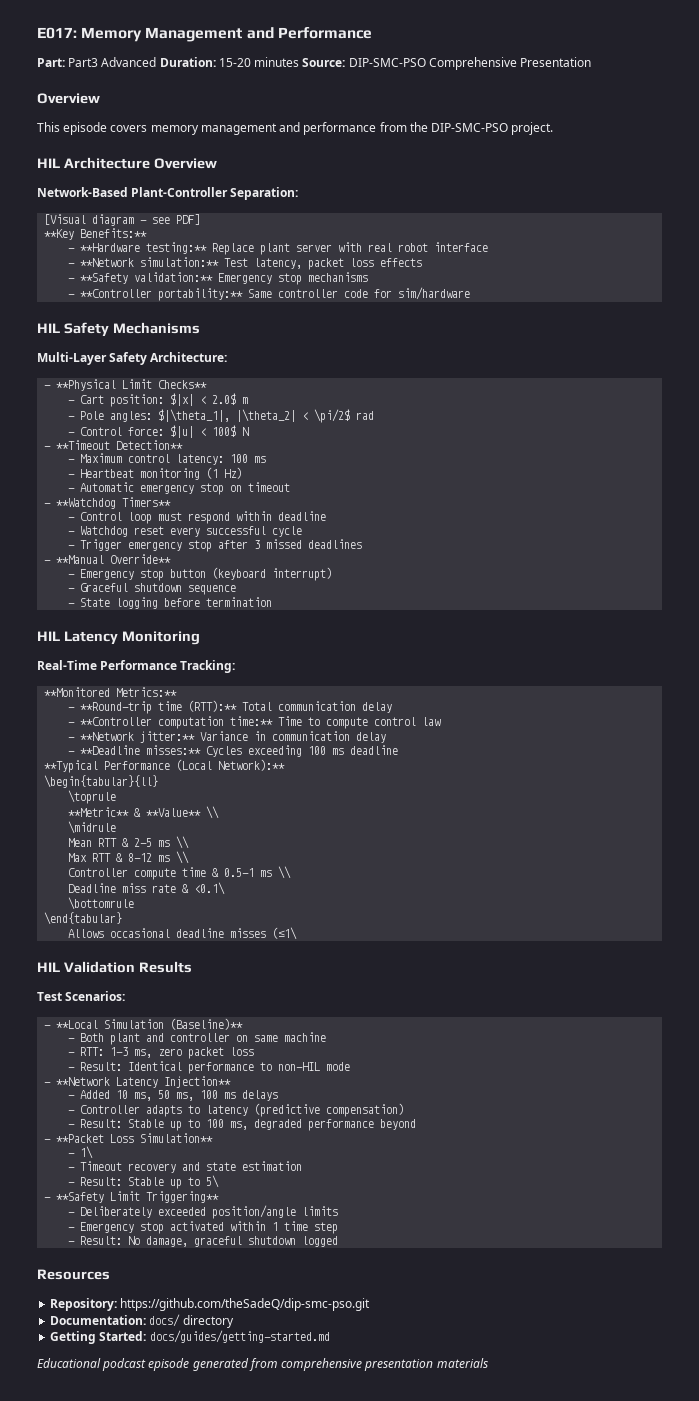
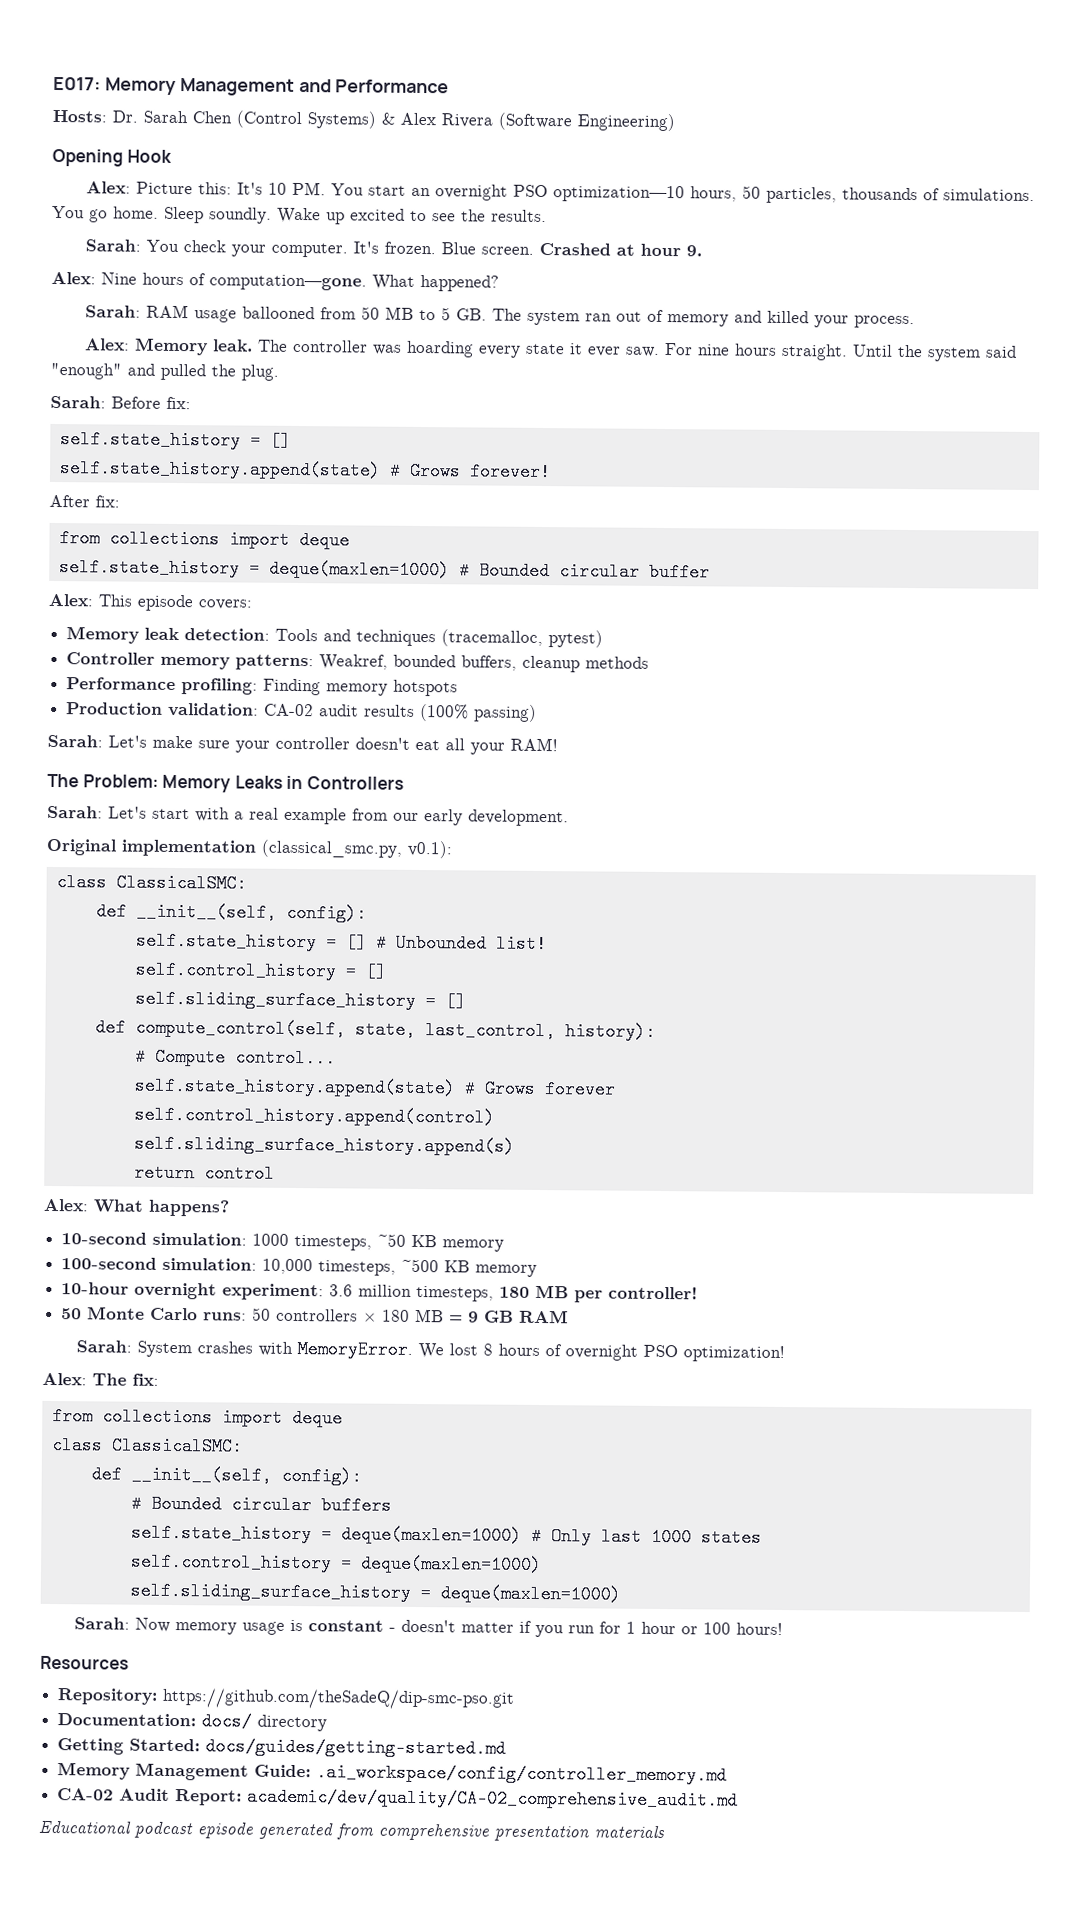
[37,57,592,70] [37,93,100,104] [37,122,554,135] [37,157,217,169] [37,187,299,200] [44,214,201,226] [44,228,148,240] [68,242,489,255] [68,257,423,270] [68,272,369,285] [68,287,471,301] [37,322,200,337] [37,352,228,365] [44,379,208,391] [68,393,249,407] [68,409,375,423] [68,425,250,438] [44,440,184,450] [68,453,267,465] [68,467,243,480] [68,482,291,495] [44,497,172,509] [68,511,327,524] [68,526,303,537] [68,539,363,552] [44,554,172,564] [68,567,333,581] [68,583,237,595] [68,597,273,609] [37,631,200,645] [37,660,236,673] [44,687,178,697] [68,700,393,714] [68,716,442,729] [68,731,387,743] [68,745,399,757] [44,759,286,773] [44,775,159,788] [68,790,117,804] [68,806,220,819] [68,821,117,834] [68,836,190,849] [68,851,190,864] [68,866,292,880] [68,882,226,895] [68,897,135,910] [44,912,123,925] [68,927,298,940] [37,961,192,973] [37,991,126,1001] [44,1018,244,1030] [68,1032,327,1045] [68,1047,255,1059] [68,1061,351,1074] [44,1076,232,1088] [68,1090,279,1101] [68,1103,405,1117] [68,1119,417,1131] [44,1133,214,1143] [68,1146,94,1159] [68,1161,303,1173] [68,1175,220,1189] [44,1191,220,1203] [68,1205,339,1219] [68,1221,339,1234] [68,1236,339,1247] Part: Part3 Advanced Duration: 15-20 minutes Source: DIP-SMC-PSO Comprehensive Presentation // Overview // This episode covers memory management and performance from the DIP-SMC-PSO project. // HIL Architecture Overview // Network-Based Plant-Controller Separation: // [Visual diagram - see PDF] // **Key Benefits:** // - **Hardware testing:** Replace plant server with real robot interface // - **Network simulation:** Test latency, packet loss effects // - **Safety validation:** Emergency stop mechanisms // - **Controller portability:** Same controller code for sim/hardware // HIL Safety Mechanisms // Multi-Layer Safety Architecture: // - **Physical Limit Checks** // - Cart position: $|x| < 2.0$ m // - Pole angles: $|\theta_1|, |\theta_2| < \pi/2$ rad // - Control force: $|u| < 100$ N // - **Timeout Detection** // - Maximum control latency: 100 ms // - Heartbeat monitoring (1 Hz) // - Automatic emergency stop on timeout // - **Watchdog Timers** // - Control loop must respond within deadline // - Watchdog reset every successful cycle // - Trigger emergency stop after 3 missed deadlines // - **Manual Override** // - Emergency stop button (keyboard interrupt) // - Graceful shutdown sequence // - State logging before termination // HIL Latency Monitoring // Real-Time Performance Tracking: // **Monitored Metrics:** // - **Round-trip time (RTT):** Total communication delay // - **Controller computation time:** Time to compute control law // - **Network jitter:** Variance in communication delay // - **Deadline misses:** Cycles exceeding 100 ms deadline // **Typical Performance (Local Network):** // \begin{tabular}{ll} // \toprule // **Metric** & **Value** \\ // \midrule // Mean RTT & 2-5 ms \\ // Max RTT & 8-12 ms \\ // Controller compute time & 0.5-1 ms \\ // Deadline miss rate & <0.1\ // \bottomrule // \end{tabular} // Allows occasional deadline misses (≤1\ // HIL Validation Results // Test Scenarios: // - **Local Simulation (Baseline)** // - Both plant and controller on same machine // - RTT: 1-3 ms, zero packet loss // - Result: Identical performance to non-HIL mode // - **Network Latency Injection** // - Added 10 ms, 50 ms, 100 ms delays // - Controller adapts to latency (predictive compensation) // - Result: Stable up to 100 ms, degraded performance beyond // - **Packet Loss Simulation** // - 1\ // - Timeout recovery and state estimation // - Result: Stable up to 5\ // - **Safety Limit Triggering** // - Deliberately exceeded position/angle limits // - Emergency stop activated within 1 time step // - Result: No damage, graceful shutdown logged -> [52,109,675,132] [52,148,172,167] [85,181,1035,204] [52,205,547,225] [84,239,702,258] [51,271,499,292] [84,304,915,329] [84,337,1017,362] [50,362,279,381] [50,395,191,410] [59,430,291,450] [58,459,551,482] [49,494,120,508] [58,529,350,550] [58,558,710,582] [48,593,252,612] [66,626,604,648] [66,652,650,673] [66,677,459,697] [66,702,538,722] [47,734,558,755] [47,773,404,793] [47,805,569,827] [46,838,453,859] [55,873,247,893] [95,902,367,923] [135,931,547,954] [134,960,387,981] [134,989,466,1011] [94,1018,656,1041] [134,1047,336,1068] [133,1076,616,1099] [133,1105,495,1127] [133,1134,515,1156] [133,1163,275,1183] [43,1198,230,1217] [61,1232,505,1252] [61,1257,538,1277] [61,1282,699,1303] [61,1306,570,1324] [75,1340,785,1363] [42,1372,159,1386] [51,1407,343,1428] [50,1436,243,1456] [90,1465,362,1486] [130,1494,392,1515] [130,1523,762,1547] [130,1552,542,1575] [129,1581,621,1604] [73,1617,783,1638] Hosts: Dr. Sarah Chen (Control Systems) & Alex Rivera (Software Engineering) // Opening Hook // Alex: Picture this: It's 10 PM. You start an overnight PSO optimization—10 hours, 50 particles, thousands of simulations. You go home. Sleep soundly. Wake up excited to see the results. // Sarah: You check your computer. It's frozen. Blue screen. Crashed at hour 9. // Alex: Nine hours of computation—gone. What happened? // Sarah: RAM usage ballooned from 50 MB to 5 GB. The system ran out of memory and killed your process. // Alex: Memory leak. The controller was hoarding every state it ever saw. For nine hours straight. Until the system said "enough" and pulled the plug. // Sarah: Before fix: // self.state_history = [] // self.state_history.append(state) # Grows forever! // After fix: // from collections import deque // self.state_history = deque(maxlen=1000) # Bounded circular buffer // Alex: This episode covers: // Memory leak detection: Tools and techniques (tracemalloc, pytest) // Controller memory patterns: Weakref, bounded buffers, cleanup methods // Performance profiling: Finding memory hotspots // Production validation: CA-02 audit results (100% passing) // Sarah: Let's make sure your controller doesn't eat all your RAM! // The Problem: Memory Leaks in Controllers // Sarah: Let's start with a real example from our early development. // Original implementation (classical_smc.py, v0.1): // class ClassicalSMC: // def __init__(self, config): // self.state_history = [] # Unbounded list! // self.control_history = [] // self.sliding_surface_history = [] // def compute_control(self, state, last_control, history): // # Compute control... // self.state_history.append(state) # Grows forever // self.control_history.append(control) // self.sliding_surface_history.append(s) // return control // Alex: What happens? // 10-second simulation: 1000 timesteps, ~50 KB memory // 100-second simulation: 10,000 timesteps, ~500 KB memory // 10-hour overnight experiment: 3.6 million timesteps, 180 MB per controller! // 50 Monte Carlo runs: 50 controllers × 180 MB = 9 GB RAM // Sarah: System crashes with MemoryError. We lost 8 hours of overnight PSO optimization! // Alex: The fix: // from collections import deque // class ClassicalSMC: // def __init__(self, config): // # Bounded circular buffers // self.state_history = deque(maxlen=1000) # Only last 1000 states // self.control_history = deque(maxlen=1000) // self.sliding_surface_history = deque(maxlen=1000) // Sarah: Now memory usage is constant - doesn't matter if you run for 1 hour or 100 hours!
(330, 1336) none -> [57,1762,728,1785] [57,1787,739,1810] // Memory Management Guide: .ai_workspace/config/controller_memory.md // CA-02 Audit Report: academic/dev/quality/CA-02_comprehensive_audit.md

